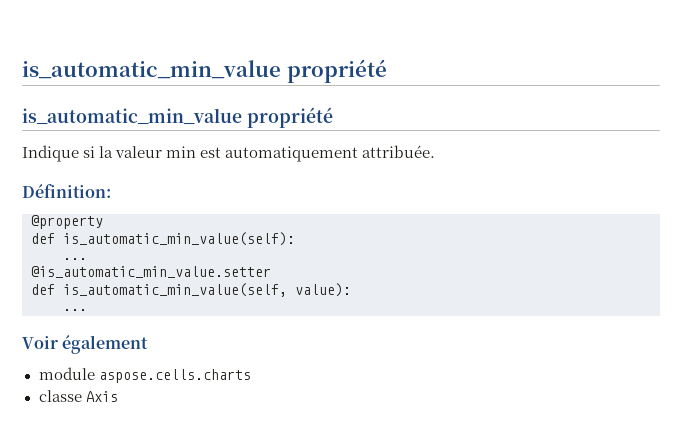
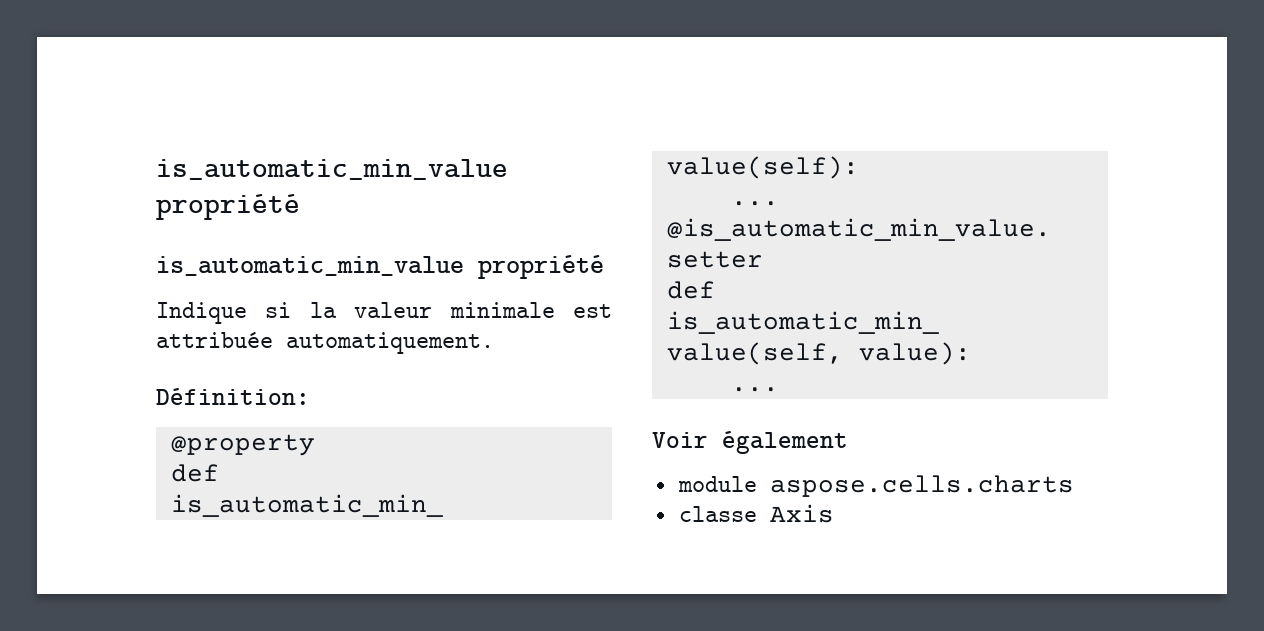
[166,145,436,162] min est automatiquement attribuée. -> [449,302,612,318] [156,332,494,354] minimale est attribuée automatiquement.

